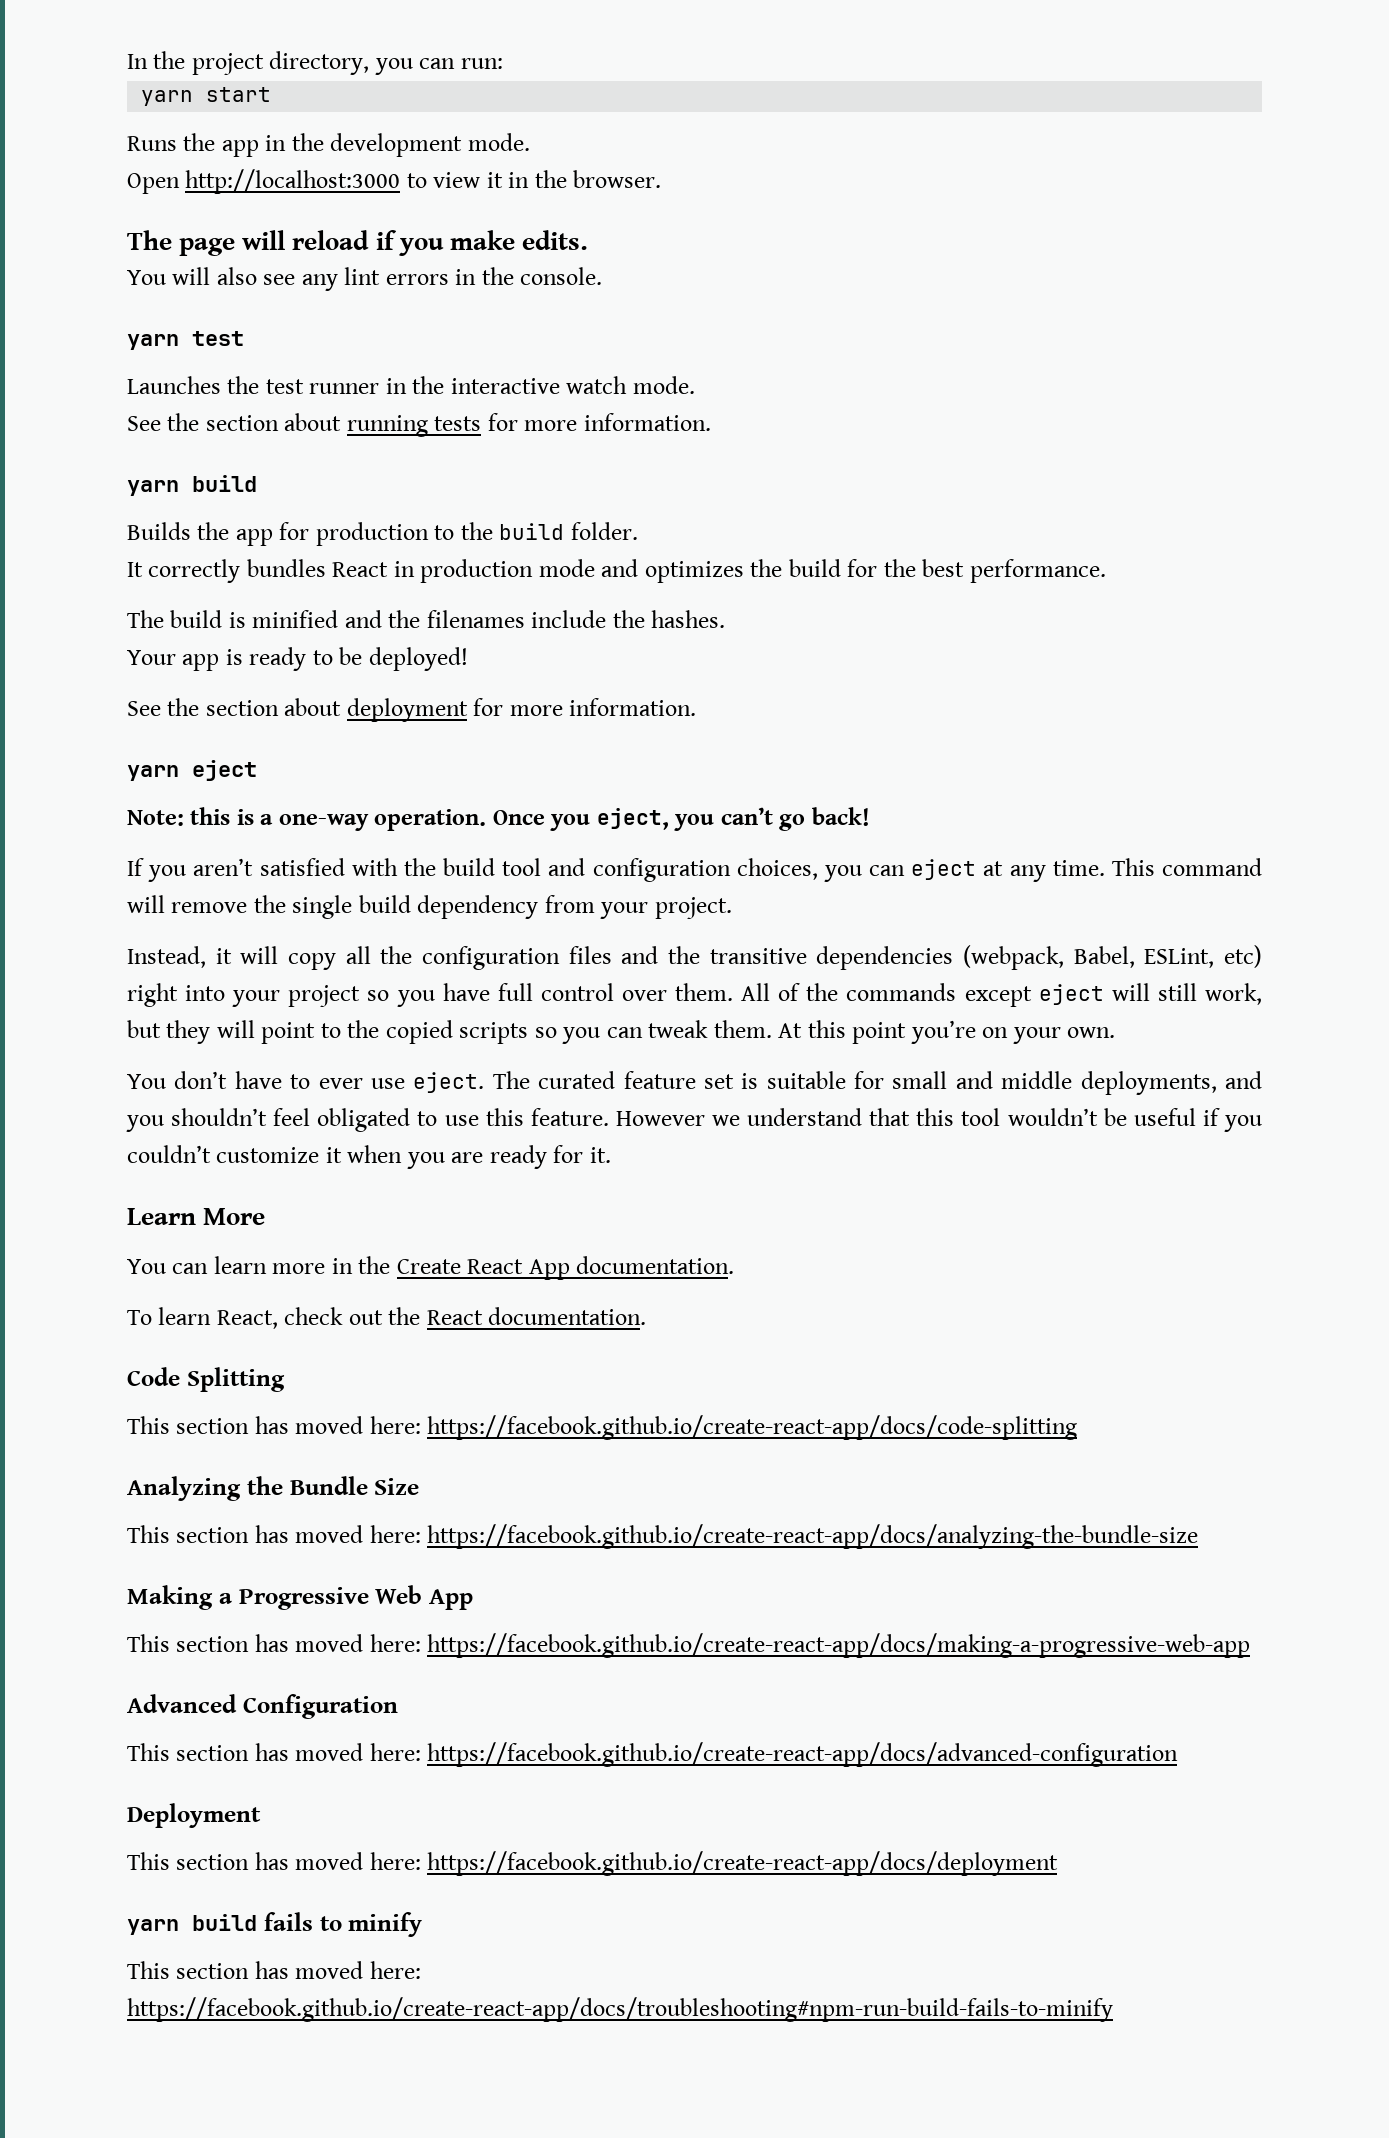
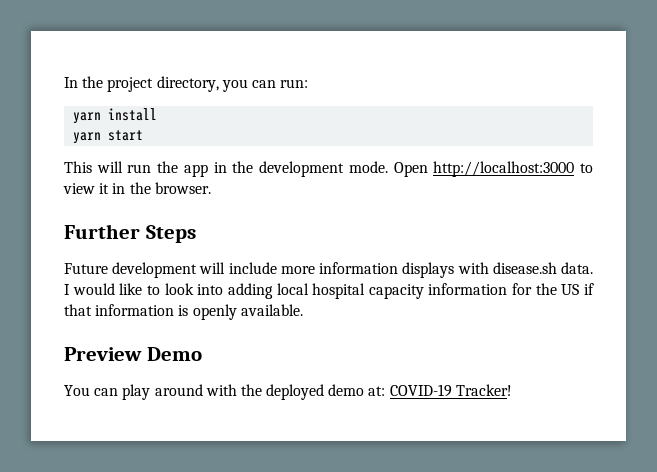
(503, 63) none -> [73,108,158,124] // yarn install
[127,136,177,151] Runs -> [64,161,152,173] This will run
(530, 142) // -> (388, 167) none
[127,230,589,256] [127,267,603,291] [127,331,244,350] [127,376,695,394] [127,413,711,437] [127,475,257,496] [127,522,638,546] [127,559,1106,583] [127,610,726,628] [127,647,468,671] [127,698,697,722] [127,760,257,781] [127,807,870,831] [127,858,1262,882] [127,895,732,919] [127,945,1262,970] [127,983,1262,1007] [127,1020,1116,1044] [127,1071,1263,1095] [126,1108,1262,1132] [127,1145,611,1169] [127,1208,266,1225] [127,1256,735,1280] [127,1307,647,1329] [127,1367,285,1392] [127,1415,1078,1440] [127,1476,420,1501] [127,1524,1199,1549] [127,1585,473,1610] [127,1633,1251,1658] [127,1694,398,1719] [127,1742,1179,1767] [127,1803,261,1828] [127,1851,1059,1876] [127,1912,423,1937] [127,1961,421,1979] [127,1997,1113,2022] The page will reload if you make edits. // You will also see any lint errors in the console. // yarn test // Launches the test runner in the interactive watch mode. // See the section about running tests for more information. // yarn build // Builds the app for production to the build folder. // It correctly bundles React in production mode and optimizes the build for the best performance. // The build is minified and the filenames include the hashes. // Your app is ready to be deployed! // See the section about deployment for more information. // yarn eject // Note: this is a one-way operation. Once you eject, you can’t go back! // If you aren’t satisfied with the build tool and configuration choices, you can eject at any time. This command will remove the single build dependency from your project. // Instead, it will copy all the configuration files and the transitive dependencies (webpack, Babel, ESLint, etc) right into your project so you have full control over them. All of the commands except eject will still work, but they will point to the copied scripts so you can tweak them. At this point you’re on your own. // You don’t have to ever use eject. The curated feature set is suitable for small and middle deployments, and you shouldn’t feel obligated to use this feature. However we understand that this tool wouldn’t be useful if you couldn’t customize it when you are ready for it. // Learn More // You can learn more in the Create React App documentation. // To learn React, check out the React documentation. // Code Splitting // This section has moved here: https://facebook.github.io/create-react-app/docs/code-splitting // Analyzing the Bundle Size // This section has moved here: https://facebook.github.io/create-react-app/docs/analyzing-the-bundle-size // Making a Progressive Web App // This section has moved here: https://facebook.github.io/create-react-app/docs/making-a-progressive-web-app // Advanced Configuration // This section has moved here: https://facebook.github.io/create-react-app/docs/advanced-configuration // Deployment // This section has moved here: https://facebook.github.io/create-react-app/docs/deployment // yarn build fails to minify // This section has moved here: https://facebook.github.io/create-react-app/docs/troubleshooting#npm-run-build-fails-to-minify -> [64,224,196,243] [64,262,593,278] [64,283,594,299] [64,304,303,320] [64,347,202,361] [64,384,512,400] Further Steps // Future development will include more information displays with disease.sh data. I would like to look into adding local hospital capacity information for the US if that information is openly available. // Preview Demo // You can play around with the deployed demo at: COVID-19 Tracker!

